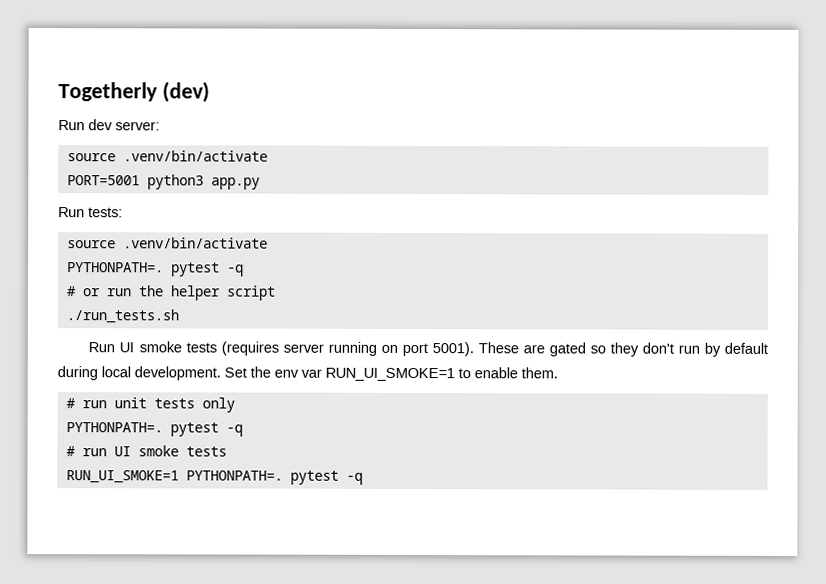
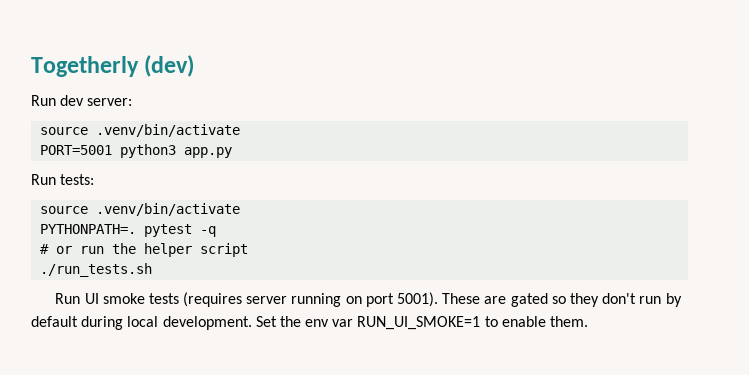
[65,397,235,413] [65,422,243,437] [65,445,227,457] [65,470,363,485] // # run unit tests only // PYTHONPATH=. pytest -q // # run UI smoke tests // RUN_UI_SMOKE=1 PYTHONPATH=. pytest -q -> (589, 321) none

